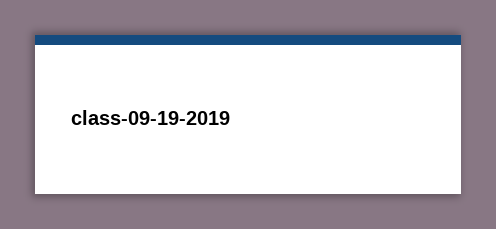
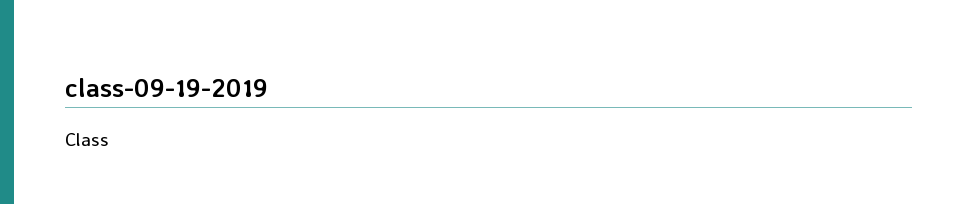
(230, 117) none -> [65,133,109,146] // Class

